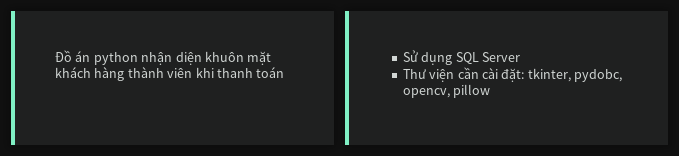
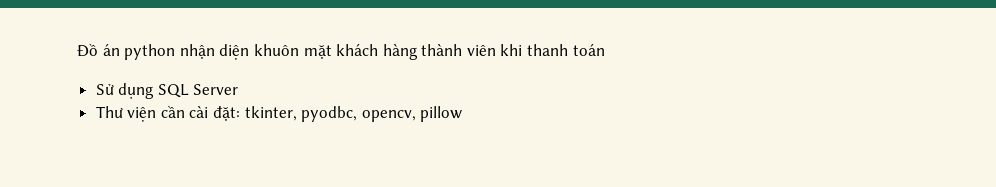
[574,69,622,82] pydobc, -> [301,106,358,122] pyodbc,

